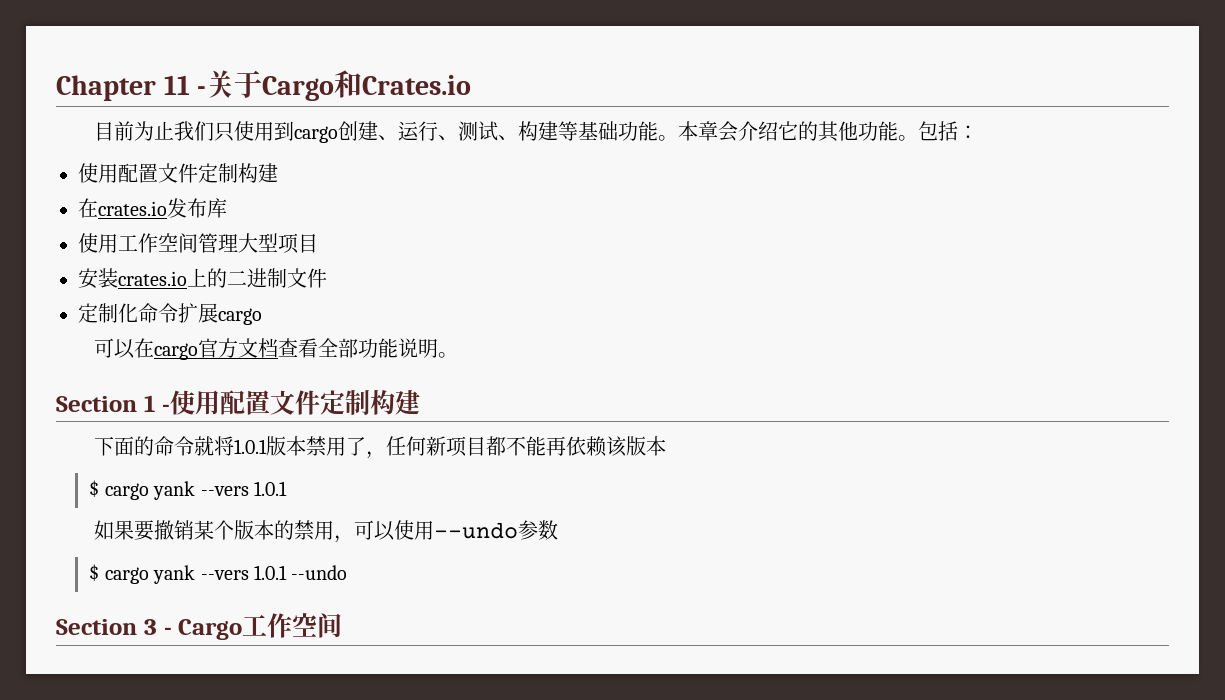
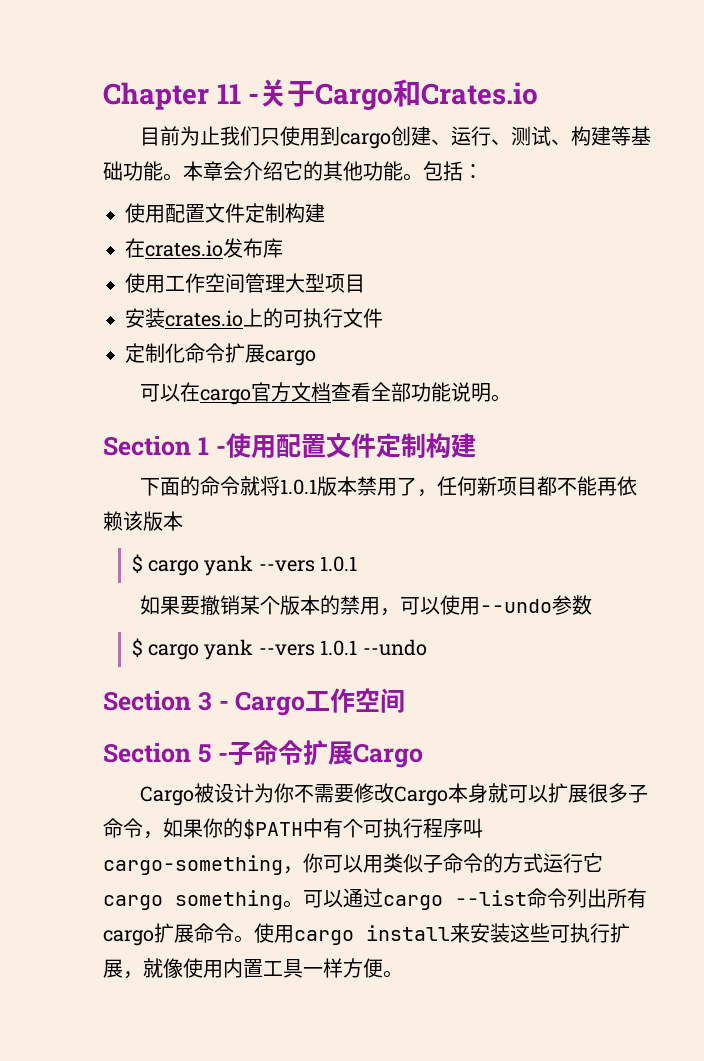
[227,268,287,288] 二进制 -> [283,308,343,328] 可执行
(343, 625) none -> [103,740,423,768] [140,783,649,806] [103,818,483,839] [103,853,603,875] [103,888,647,910] [103,923,630,946] [103,958,403,979] // Section 5 -子命令扩展Cargo // Cargo被设计为你不需要修改Cargo本身就可以扩展很多子命令，如果你的$PATH中有个可执行程序叫cargo-something，你可以用类似子命令的方式运行它cargo something。可以通过cargo --list命令列出所有cargo扩展命令。使用cargo install来安装这些可执行扩展，就像使用内置工具一样方便。

